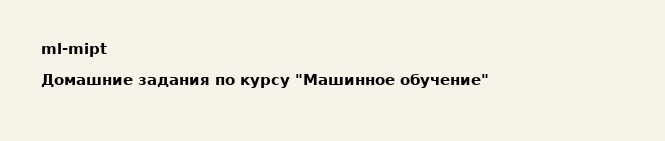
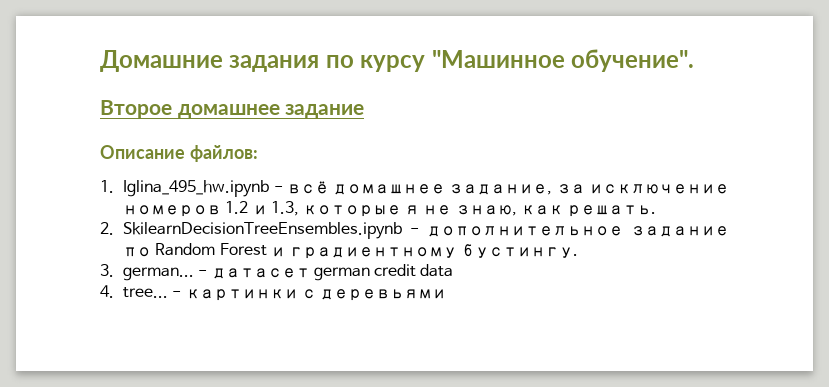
[41,43,107,57] ml-mipt // -> (100, 61) none
[400,73,489,88] обучение" -> [571,49,695,72] [100,100,365,119] [100,145,258,162] [100,180,729,197] [123,201,656,217] [100,222,729,239] [123,243,579,259] [100,264,454,281] [100,285,446,301] обучение". // Второе домашнее задание // Описание файлов: // 1. Iglina_495_hw.ipynb - всё домашнее задание, за исключение номеров 1.2 и 1.3, которые я не знаю, как решать. // 2. SkilearnDecisionTreeEnsembles.ipynb - дополнительное задание по Random Forest и градиентному бустингу. // 3. german... - датасет german credit data // 4. tree... - картинки с деревьями

